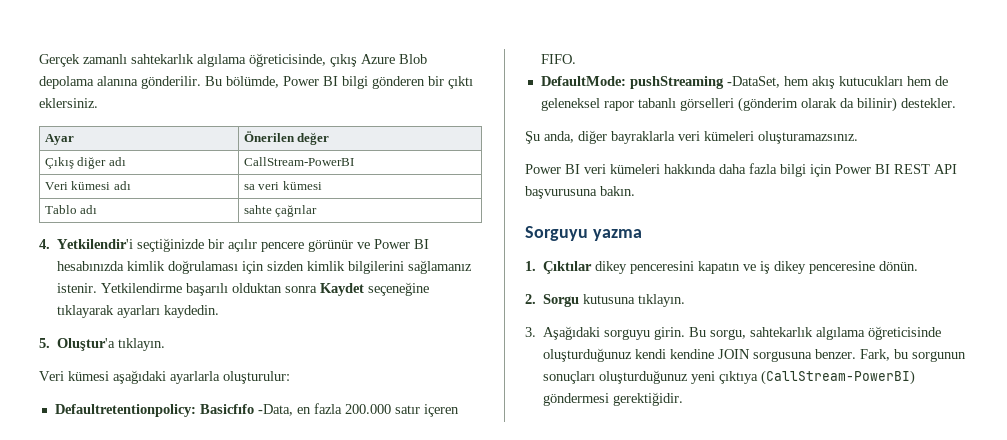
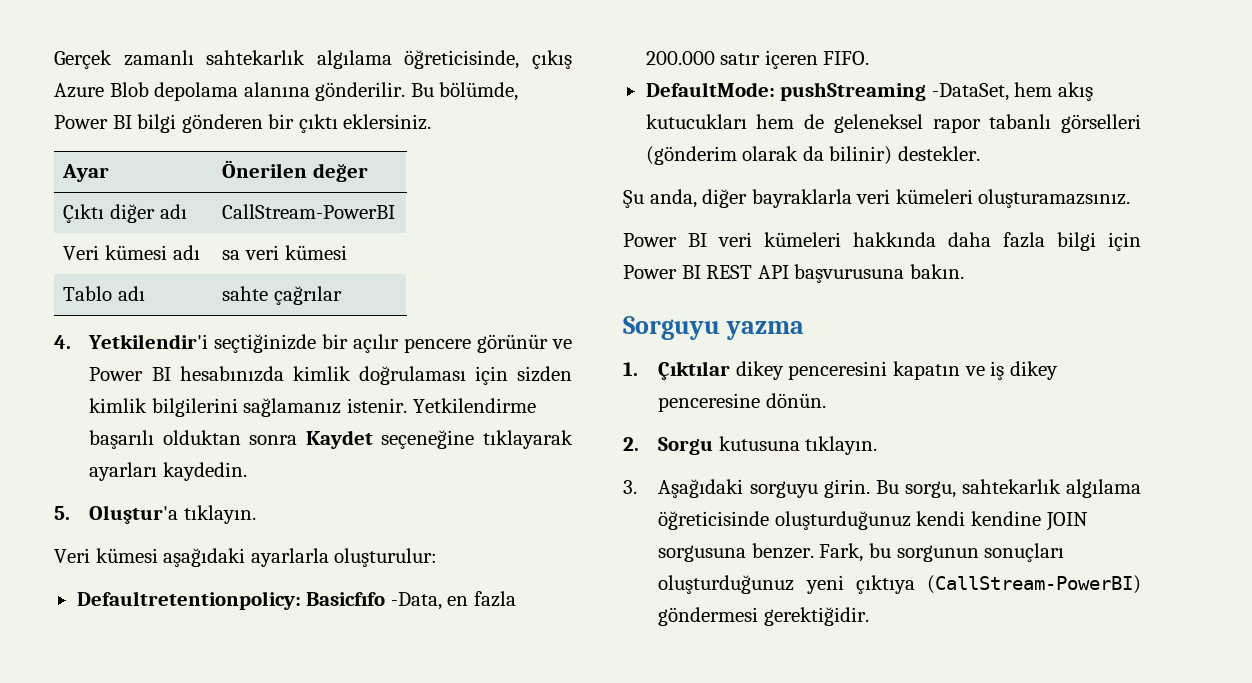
[44,157,74,169] Çıkış -> [63,204,105,223] Çıktı

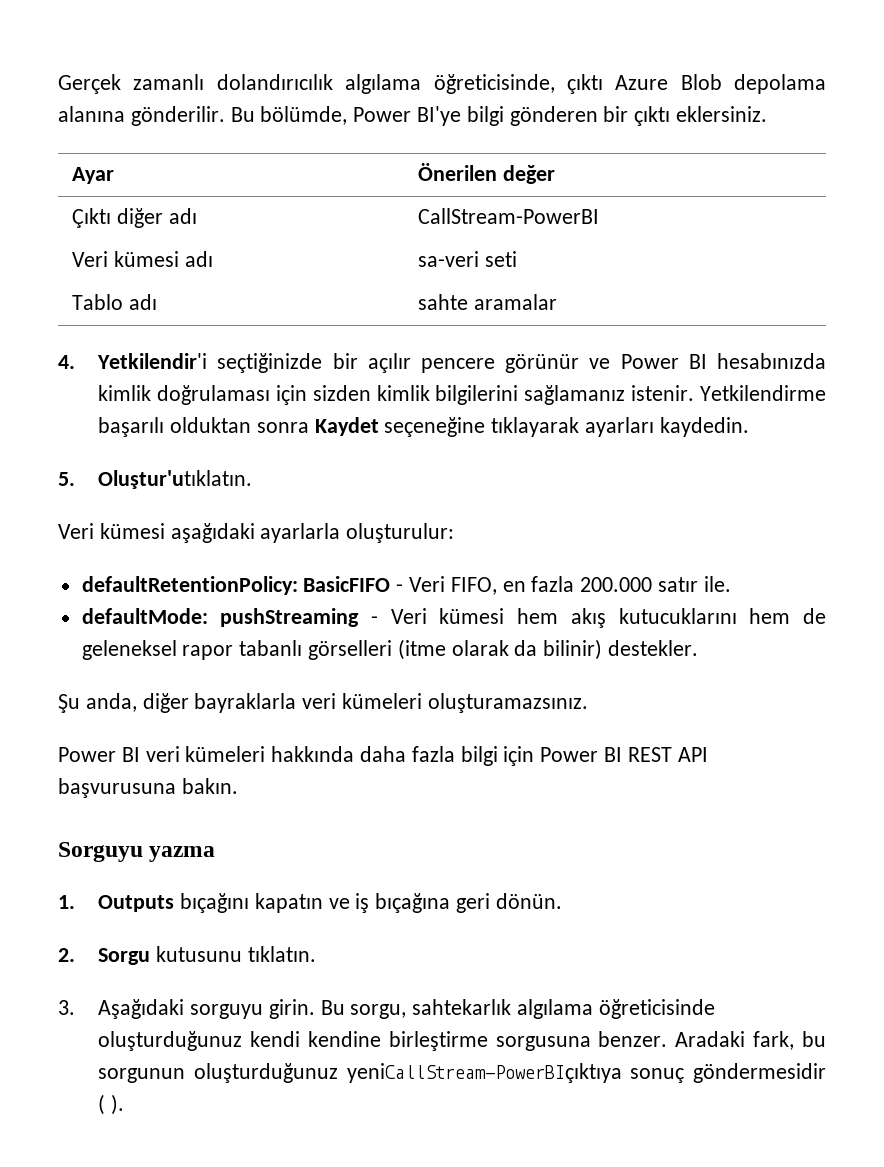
[206,50,306,65] sahtekarlık -> [216,74,333,90] dolandırıcılık
[532,50,573,69] çıkış -> [566,74,603,94] çıktı
[112,115,132,129] BI -> [417,106,462,126] BI'ye
[222,245,347,260] sa veri kümesi -> [418,251,518,267] sa-veri seti
[273,286,342,305] çağrılar -> [474,294,558,310] aramalar
[89,505,256,524] Oluştur'a tıklayın. -> [98,470,253,489] Oluştur'utıklatın.
[76,591,516,610] [645,50,870,69] [645,82,1009,101] Defaultretentionpolicy: Basicfıfo -Data, en fazla 200.000 satır içeren FIFO. // DefaultMode: pushStreaming -DataSet, -> [81,576,731,595] [81,608,505,627] defaultRetentionPolicy: BasicFIFO - Veri FIFO, en fazla 200.000 satır ile. // defaultMode: pushStreaming - Veri kümesi
[645,114,747,129] kutucukları -> [618,608,737,624] kutucuklarını
[645,146,737,165] (gönderim -> [397,639,446,660] (itme
[658,361,888,380] Çıktılar dikey penceresini -> [98,893,250,913] Outputs bıçağını
[1009,361,1058,380] [658,393,761,412] dikey penceresine -> [375,893,491,913] bıçağına geri
[718,436,878,455] kutusuna tıklayın. -> [156,946,316,962] kutusunu tıklatın.
[1045,512,1088,531] JOIN -> [388,1031,488,1051] birleştirme
[819,543,1065,562] [658,575,1141,594] [658,607,869,626] Fark, bu sorgunun sonuçları oluşturduğunuz yeni çıktıya (CallStream-PowerBI) göndermesi gerektiğidir. -> [675,1031,826,1050] [98,1063,826,1083] [98,1094,125,1115] Aradaki fark, bu sorgunun oluşturduğunuz yeniCallStream-PowerBIçıktıya sonuç göndermesidir ( ).

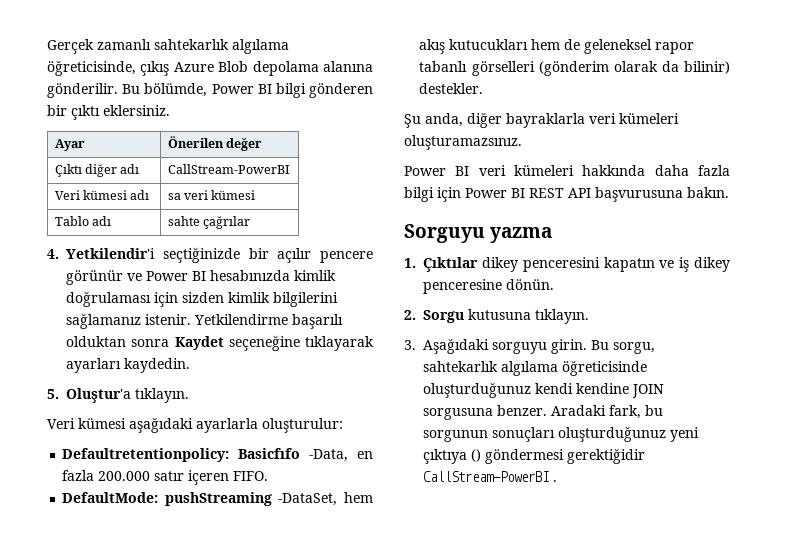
[216,74,333,90] dolandırıcılık -> [154,39,229,50] sahtekarlık
[566,74,603,94] çıktı -> [140,61,170,76] çıkış
[417,106,462,126] BI'ye -> [257,84,272,94] BI
[418,251,518,267] sa-veri seti -> [167,190,256,200] sa veri kümesi
[474,294,558,310] aramalar -> [203,216,251,229] çağrılar
[98,470,253,489] Oluştur'utıklatın. -> [66,388,189,403] Oluştur'a tıklayın.
[81,576,731,595] [81,608,505,627] defaultRetentionPolicy: BasicFIFO - Veri FIFO, en fazla 200.000 satır ile. // defaultMode: pushStreaming - Veri kümesi -> [62,448,373,462] [62,470,269,485] [62,492,338,506] Defaultretentionpolicy: Basicfıfo -Data, en fazla 200.000 satır içeren FIFO. // DefaultMode: pushStreaming -DataSet,
[618,608,737,624] kutucuklarını -> [449,39,529,50] kutucukları
[397,639,446,660] (itme -> [538,61,609,76] (gönderim
[98,893,250,913] Outputs bıçağını -> [423,257,600,272] Çıktılar dikey penceresini
[375,893,491,913] bıçağına geri -> [694,257,730,272] [423,279,502,294] dikey penceresine
[156,946,316,962] kutusunu tıklatın. -> [468,309,589,324] kutusuna tıklayın.
[388,1031,488,1051] birleştirme -> [632,384,664,398] JOIN
[193,1063,826,1083] [98,1094,125,1115] oluşturduğunuz yeniCallStream-PowerBIçıktıya sonuç göndermesidir ( ). -> [492,426,699,442] [423,448,645,464] [423,471,557,482] sonuçları oluşturduğunuz yeni çıktıya () göndermesi gerektiğidir CallStream-PowerBI .

